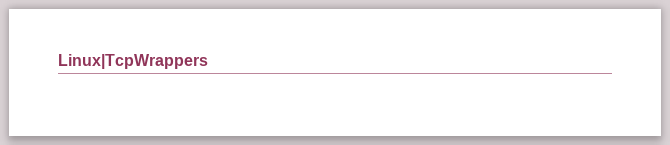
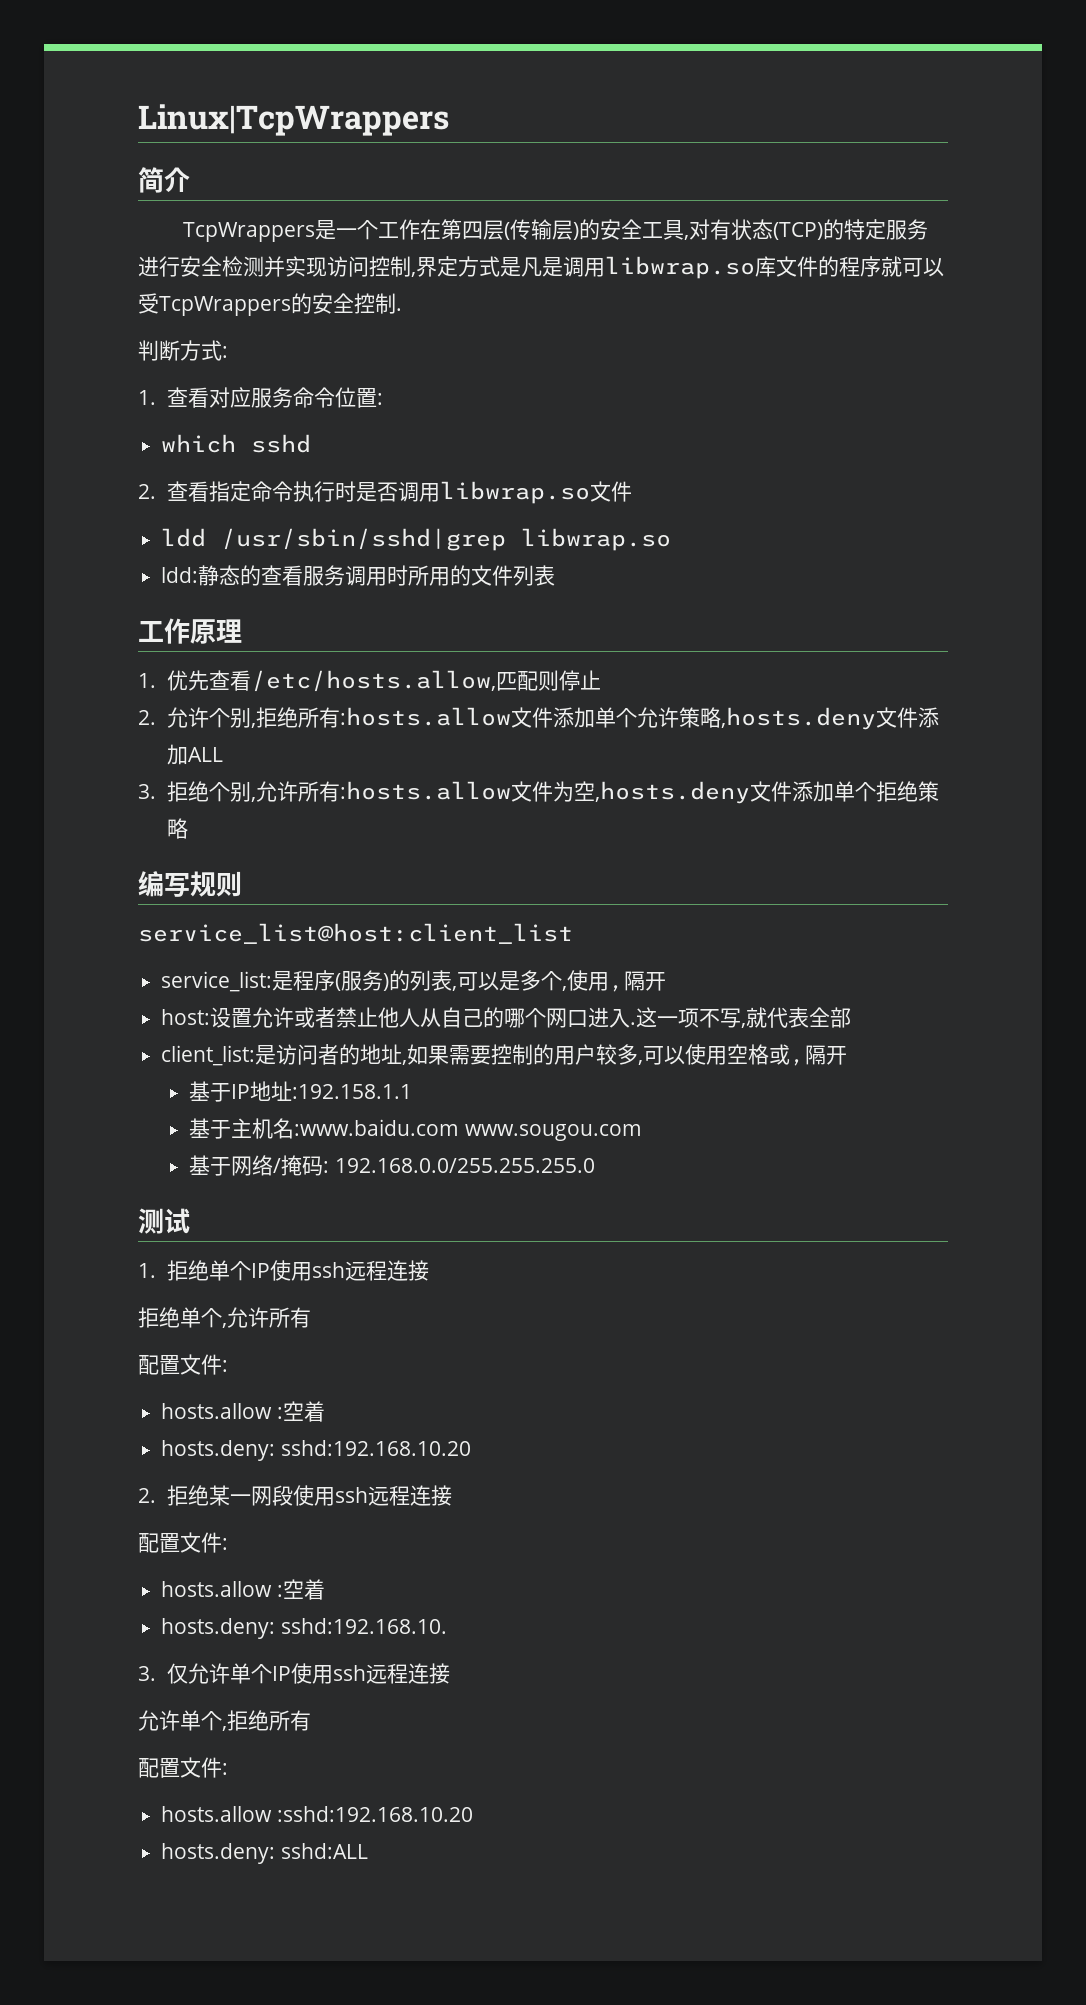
(208, 61) none -> [138,167,190,193] [182,219,928,242] [138,256,944,279] [138,293,402,316] [138,340,228,361] [138,387,383,408] [161,434,312,453] [138,481,632,504] [161,528,672,551] [161,565,556,586] [138,618,242,644] [138,670,601,692] [138,707,939,730] [166,744,223,765] [138,781,939,804] [166,818,188,839] [138,871,242,897] [138,923,573,944] [161,970,667,992] [161,1007,852,1028] [161,1044,848,1066] [188,1081,412,1102] [188,1118,642,1141] [188,1155,595,1176] [138,1208,190,1234] [138,1260,429,1281] [138,1307,311,1328] [138,1354,228,1375] [161,1401,325,1422] [161,1440,471,1461] [138,1485,452,1506] [138,1532,228,1553] [161,1579,325,1600] [161,1618,447,1639] [138,1663,450,1684] [138,1710,311,1731] [138,1757,228,1778] [161,1806,473,1822] [161,1843,368,1864] // 简介 // TcpWrappers是一个工作在第四层(传输层)的安全工具,对有状态(TCP)的特定服务进行安全检测并实现访问控制,界定方式是凡是调用libwrap.so库文件的程序就可以受TcpWrappers的安全控制. // 判断方式: // 1.查看对应服务命令位置: // which sshd // 2.查看指定命令执行时是否调用libwrap.so文件 // ldd /usr/sbin/sshd|grep libwrap.so // ldd:静态的查看服务调用时所用的文件列表 // 工作原理 // 1.优先查看/etc/hosts.allow,匹配则停止 // 2.允许个别,拒绝所有:hosts.allow文件添加单个允许策略,hosts.deny文件添加ALL // 3.拒绝个别,允许所有:hosts.allow文件为空,hosts.deny文件添加单个拒绝策略 // 编写规则 // service_list@host:client_list // service_list:是程序(服务)的列表,可以是多个,使用,隔开 // host:设置允许或者禁止他人从自己的哪个网口进入.这一项不写,就代表全部 // client_list:是访问者的地址,如果需要控制的用户较多,可以使用空格或,隔开 // 基于IP地址:192.158.1.1 // 基于主机名:www.baidu.com www.sougou.com // 基于网络/掩码: 192.168.0.0/255.255.255.0 // 测试 // 1.拒绝单个IP使用ssh远程连接 // 拒绝单个,允许所有 // 配置文件: // hosts.allow :空着 // hosts.deny: sshd:192.168.10.20 // 2.拒绝某一网段使用ssh远程连接 // 配置文件: // hosts.allow :空着 // hosts.deny: sshd:192.168.10. // 3.仅允许单个IP使用ssh远程连接 // 允许单个,拒绝所有 // 配置文件: // hosts.allow :sshd:192.168.10.20 // hosts.deny: sshd:ALL

